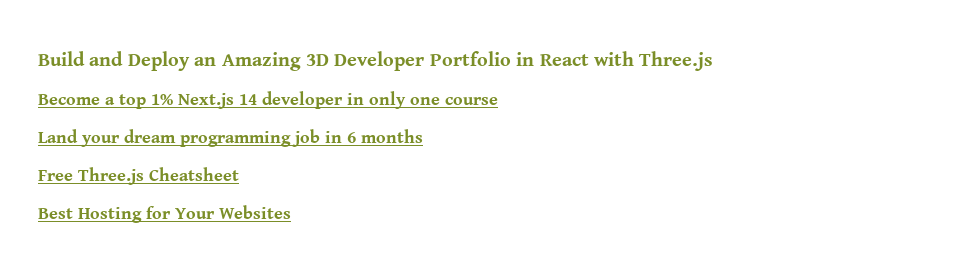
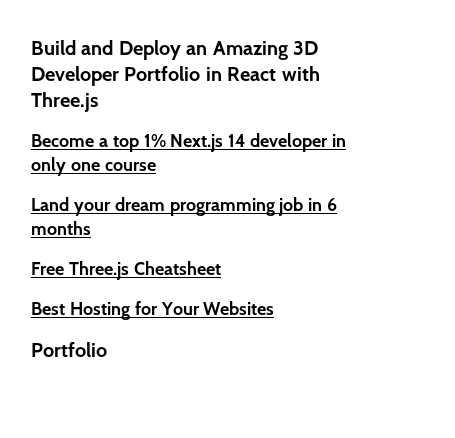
(291, 212) none -> [31,342,107,357] // Portfolio

